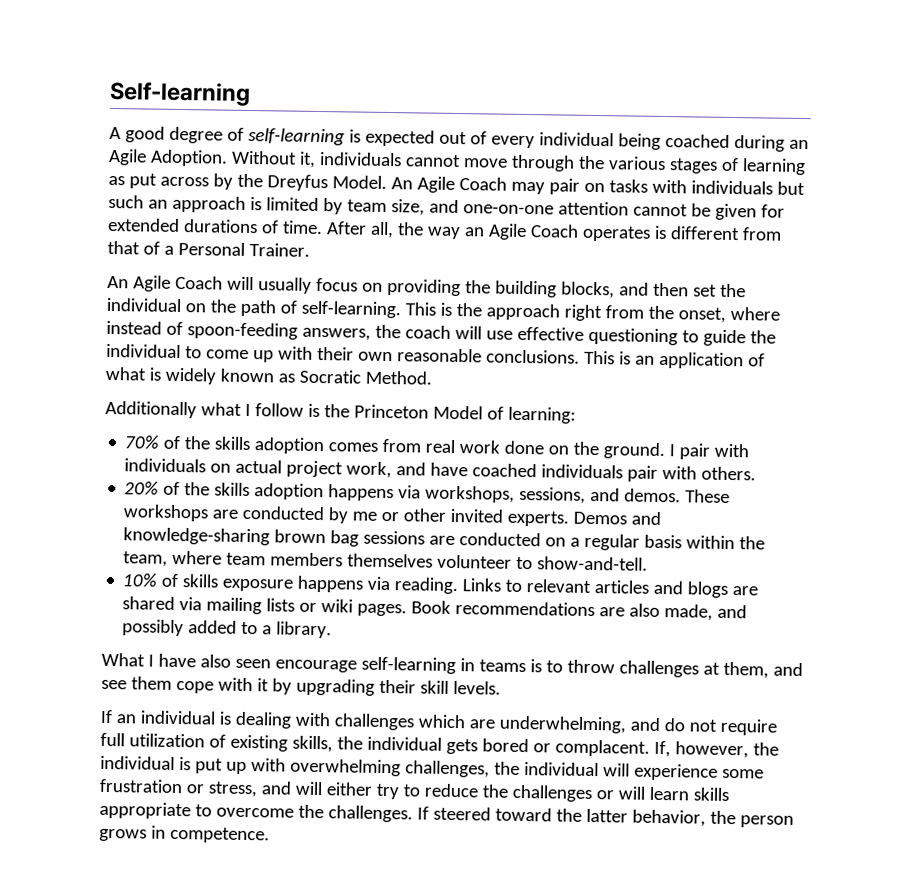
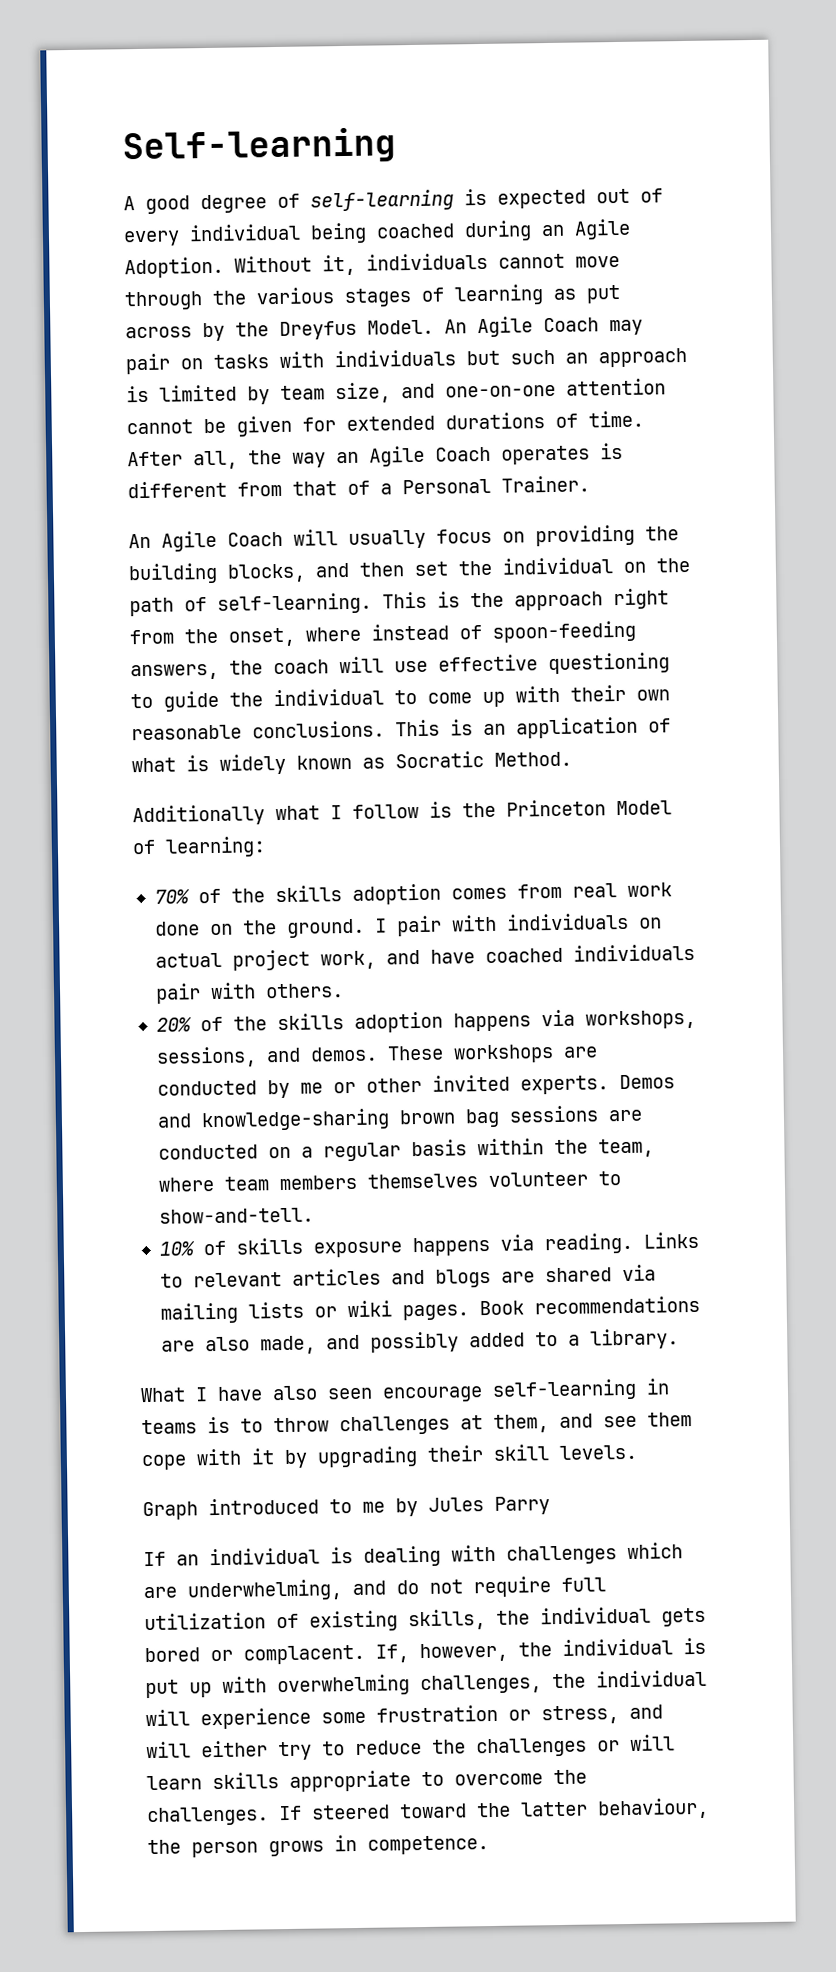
(501, 687) none -> [142,1496,550,1521] // Graph introduced to me by Jules Parry
[631,809,706,827] behavior, -> [597,1797,709,1820] behaviour,

